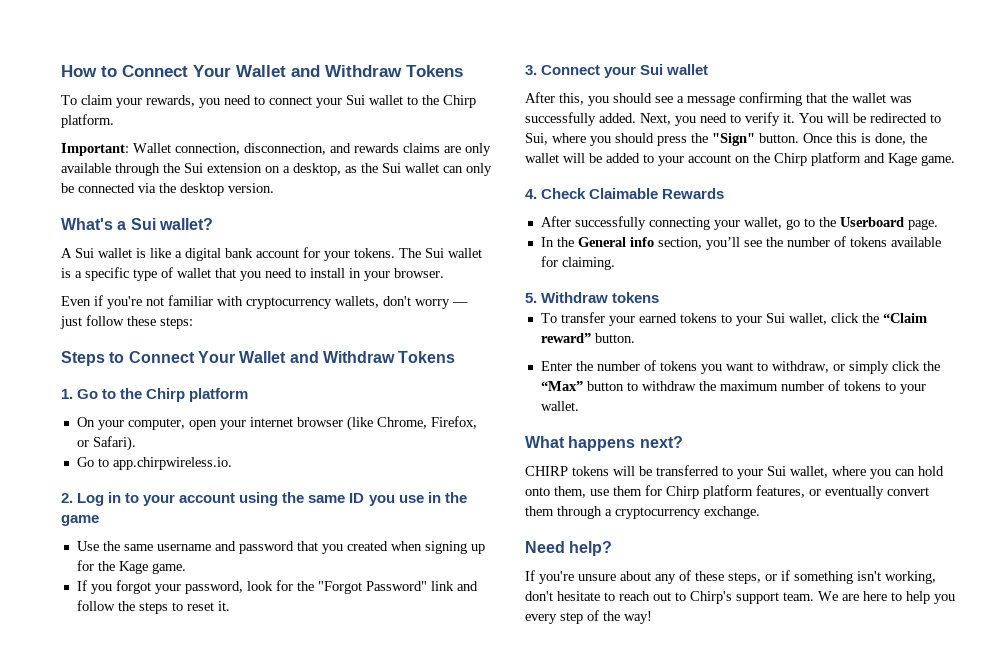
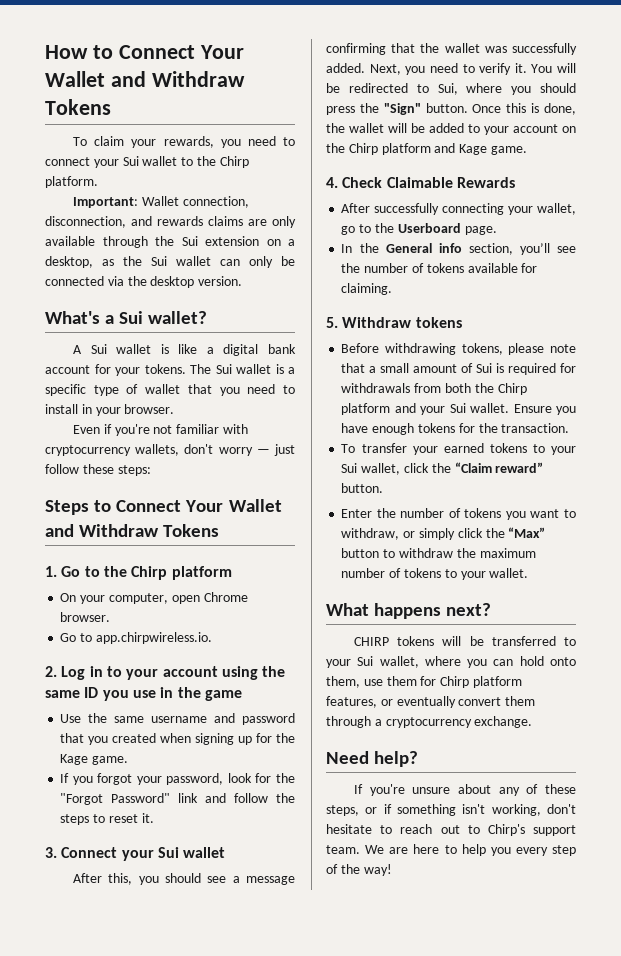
[219,416,477,431] [76,436,136,451] your internet browser (like Chrome, Firefox, or Safari). -> [203,592,248,602] [60,612,111,622] Chrome browser.
(660, 297) none -> [341,343,576,355] [341,363,576,375] [341,383,527,395] [341,403,576,415] [341,423,570,435] // Before withdrawing tokens, please note that a small amount of Sui is required for withdrawals from both the Chirp platform and your Sui wallet. Ensure you have enough tokens for the transaction.

